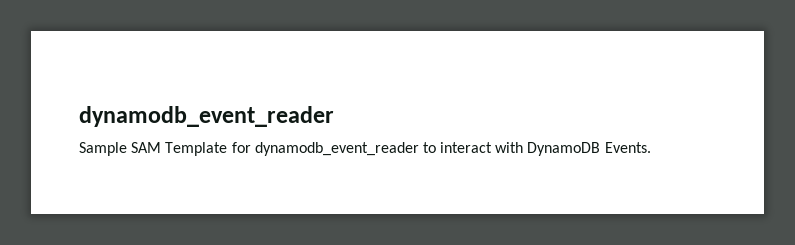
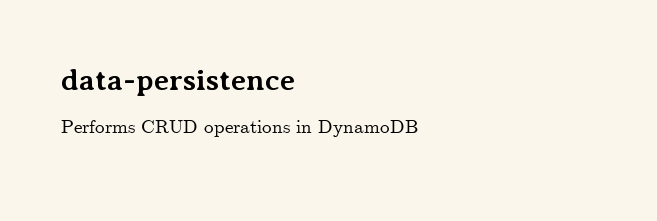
[79,106,334,127] [79,142,651,156] dynamodb_event_reader // Sample SAM Template for dynamodb_event_reader to interact with DynamoDB Events. -> [61,69,295,96] [61,120,418,137] data-persistence // Performs CRUD operations in DynamoDB

